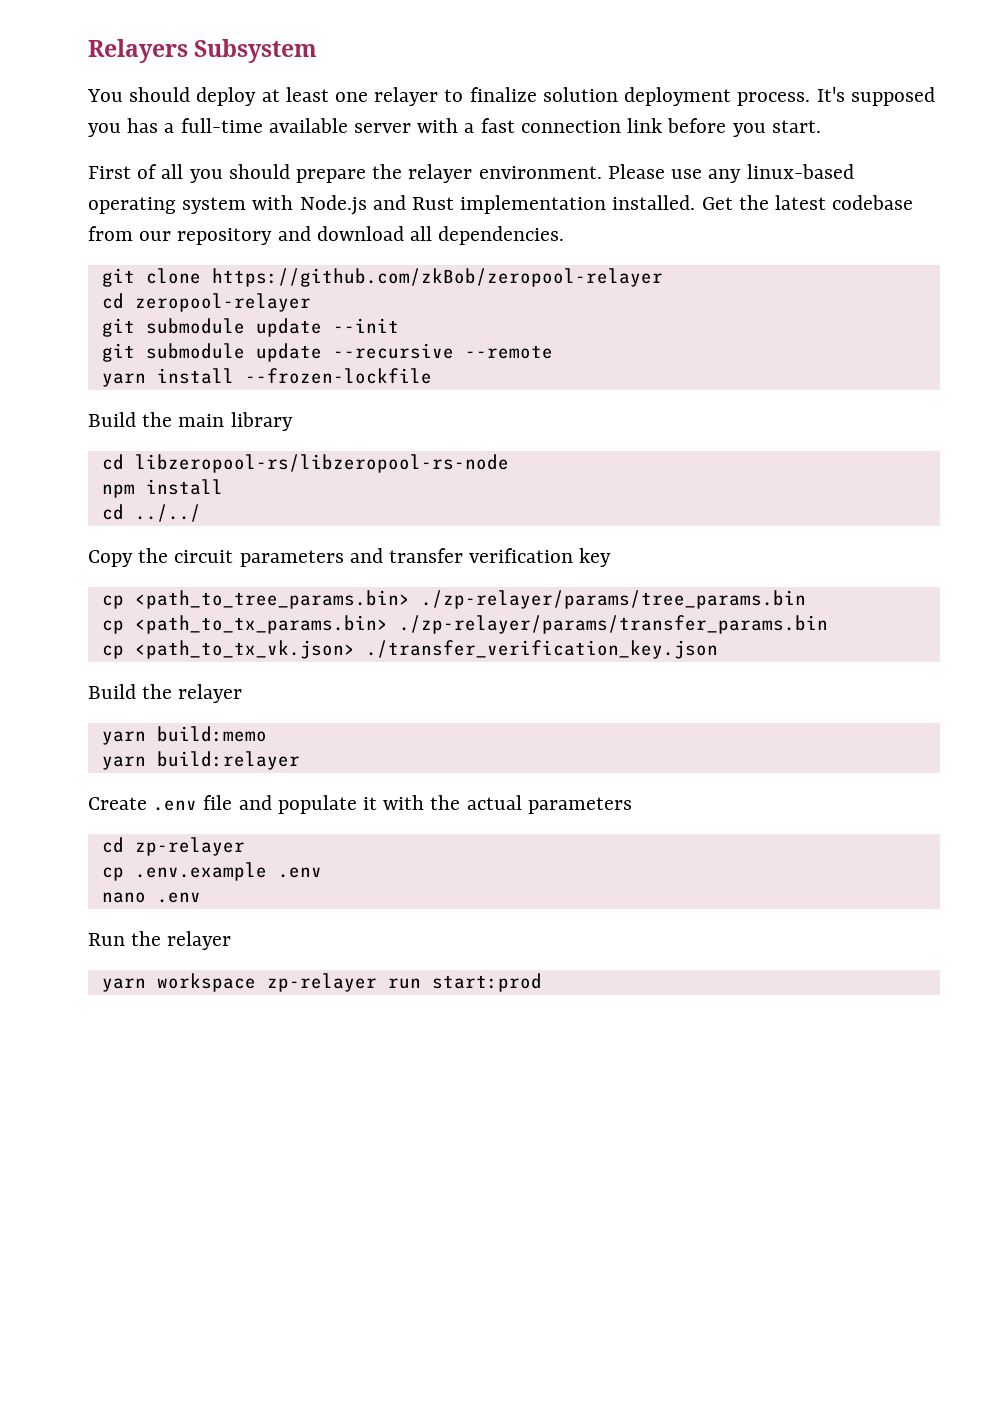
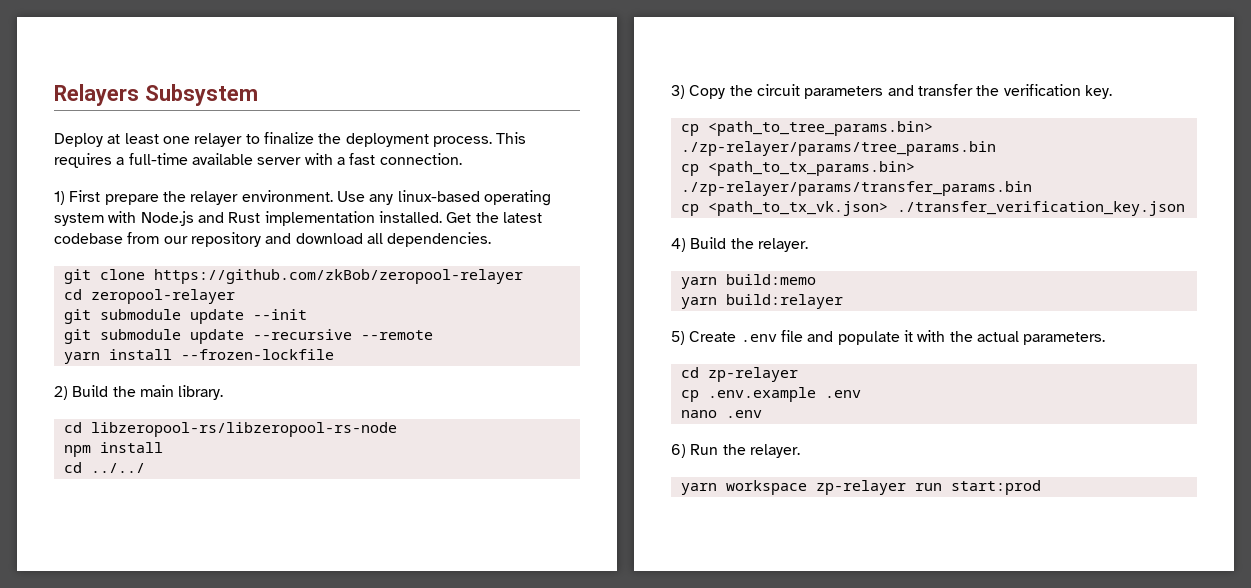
[87,87,257,106] You should deploy -> [54,133,103,147] Deploy
[542,87,618,102] solution -> [318,133,342,144] the
[816,87,935,106] [88,118,159,137] It's supposed you has -> [496,132,527,144] [54,153,112,168] This requires
[520,118,821,137] [88,164,290,183] connection link before you start. // First of all you should -> [379,153,462,165] [54,190,101,205] connection. // 1) First
[607,164,703,179] Please use -> [336,191,365,202] Use
(432, 376) none -> [54,386,68,400] 2)
[230,412,293,431] library -> [178,385,224,400] library.
(201, 513) none -> [671,85,685,99] 3)
[469,548,612,567] verification key -> [976,84,1112,99] the verification key.
[88,684,243,703] Build the relayer -> [671,237,808,252] 4) Build the relayer.
(300, 760) none -> [671,331,685,345] 5)
[527,797,632,814] parameters -> [1023,332,1106,345] parameters.
(201, 897) none -> [671,444,686,458] 6)
[167,931,232,950] relayer -> [749,444,800,458] relayer.

